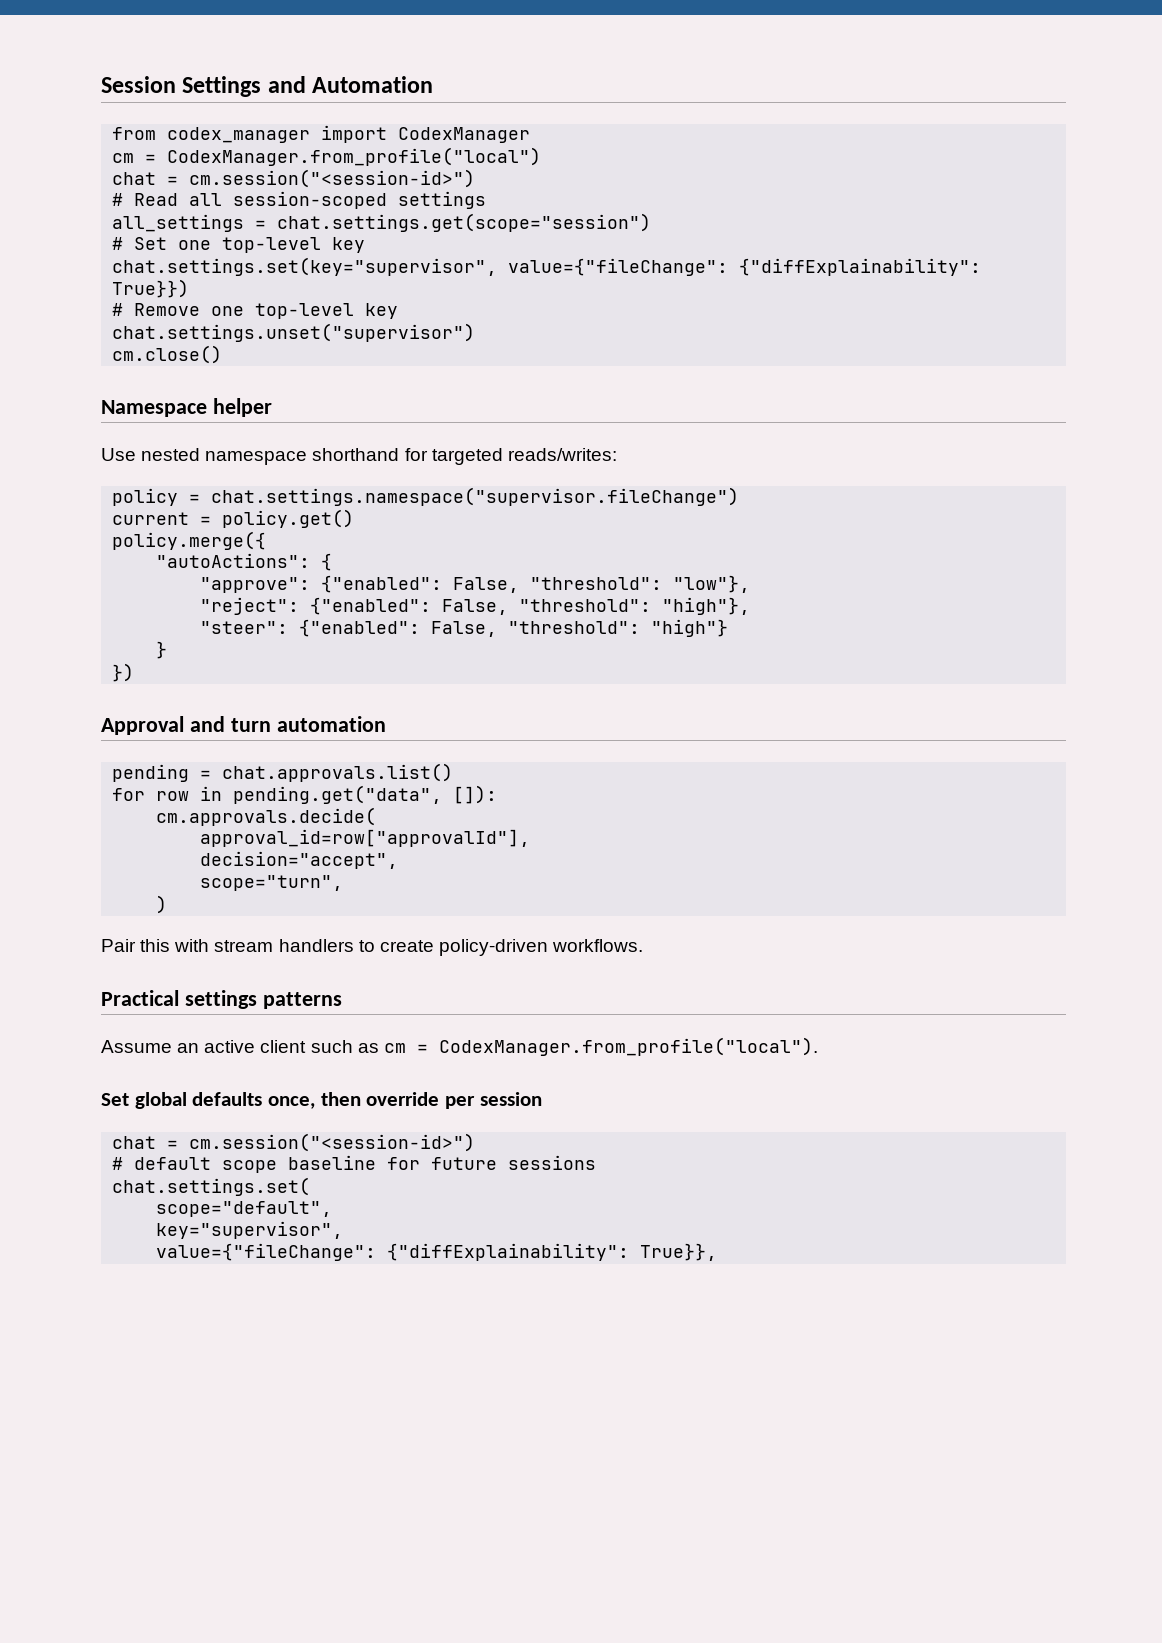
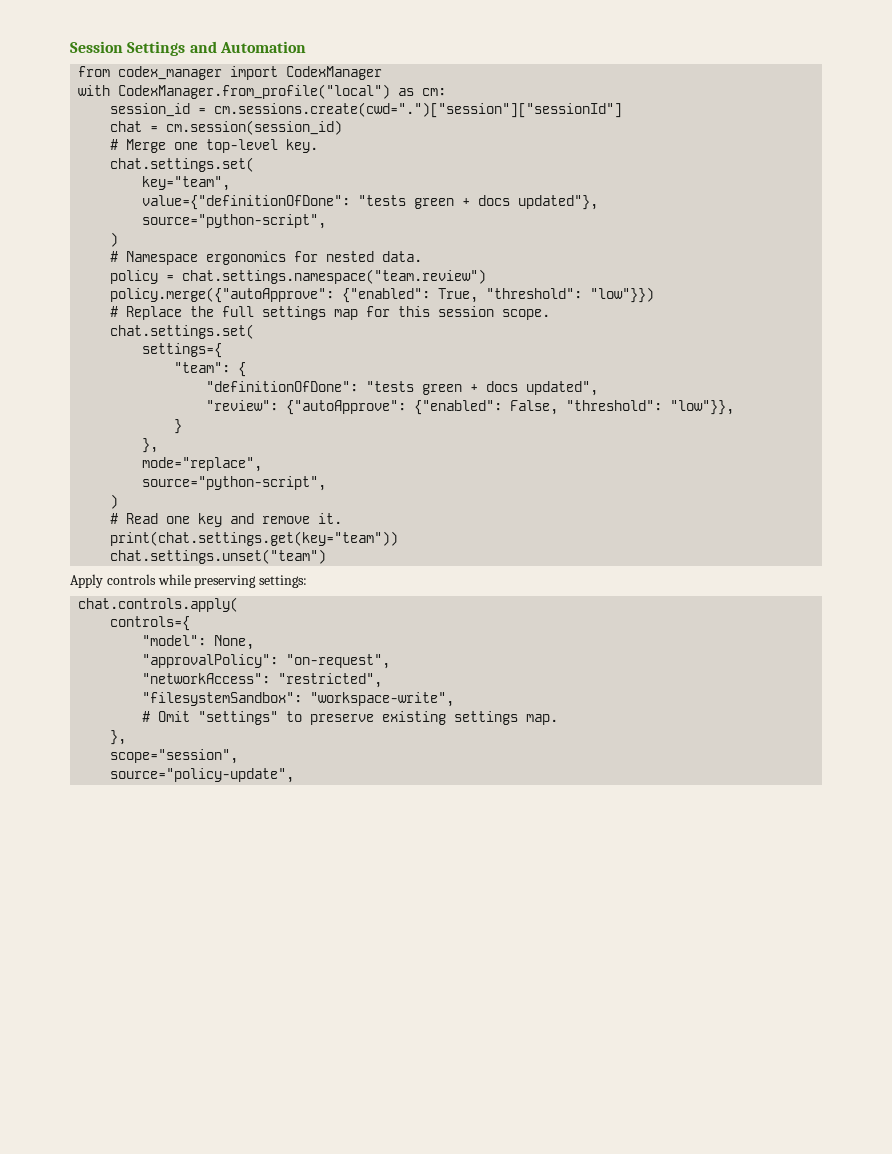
[112,147,542,166] [112,169,476,188] [112,191,487,209] [112,213,652,232] [112,237,366,253] [112,257,982,276] [112,279,190,298] [112,303,399,319] [112,323,476,342] [112,345,223,364] [101,398,272,417] [101,448,617,465] [112,487,740,506] [112,509,355,528] [112,531,267,550] [156,553,333,571] [200,575,751,593] [200,597,751,615] [200,619,729,637] [156,641,168,659] [112,663,135,682] [101,716,386,735] [112,763,454,782] [112,785,498,804] [156,807,377,826] [200,829,531,847] [200,851,399,869] [200,875,344,891] [156,895,168,914] [101,939,644,956] [101,990,342,1009] [101,1037,818,1056] [101,1092,542,1109] [112,1133,476,1152] [112,1155,597,1173] [112,1177,311,1196] [156,1201,333,1217] [156,1221,344,1239] [156,1243,718,1261] cm = CodexManager.from_profile("local") // chat = cm.session("<session-id>") // # Read all session-scoped settings // all_settings = chat.settings.get(scope="session") // # Set one top-level key // chat.settings.set(key="supervisor", value={"fileChange": {"diffExplainability": True}}) // # Remove one top-level key // chat.settings.unset("supervisor") // cm.close() // Namespace helper // Use nested namespace shorthand for targeted reads/writes: // policy = chat.settings.namespace("supervisor.fileChange") // current = policy.get() // policy.merge({ // "autoActions": { // "approve": {"enabled": False, "threshold": "low"}, // "reject": {"enabled": False, "threshold": "high"}, // "steer": {"enabled": False, "threshold": "high"} // } // }) // Approval and turn automation // pending = chat.approvals.list() // for row in pending.get("data", []): // cm.approvals.decide( // approval_id=row["approvalId"], // decision="accept", // scope="turn", // ) // Pair this with stream handlers to create policy-driven workflows. // Practical settings patterns // Assume an active client such as cm = CodexManager.from_profile("local"). // Set global defaults once, then override per session // chat = cm.session("<session-id>") // # default scope baseline for future sessions // chat.settings.set( // scope="default", // key="supervisor", // value={"fileChange": {"diffExplainability": True}}, -> [78,84,447,99] [110,102,623,118] [110,120,343,135] [110,139,319,153] [110,157,255,172] [142,176,231,191] [142,195,599,210] [142,214,327,229] [110,232,119,247] [110,251,423,265] [110,269,487,284] [110,287,655,303] [110,306,551,320] [110,324,255,339] [142,343,223,358] [174,362,247,377] [206,381,599,396] [206,400,735,415] [174,419,183,434] [142,438,159,453] [142,457,263,472] [142,476,327,491] [110,494,119,509] [110,513,343,527] [110,531,399,546] [110,549,327,564] [70,574,308,588] [78,597,239,612] [110,616,191,631] [142,635,255,650] [142,654,391,669] [142,673,383,688] [142,692,455,707] [142,711,559,725] [110,730,127,745] [110,749,239,764] [110,768,295,783] with CodexManager.from_profile("local") as cm: // session_id = cm.sessions.create(cwd=".")["session"]["sessionId"] // chat = cm.session(session_id) // # Merge one top-level key. // chat.settings.set( // key="team", // value={"definitionOfDone": "tests green + docs updated"}, // source="python-script", // ) // # Namespace ergonomics for nested data. // policy = chat.settings.namespace("team.review") // policy.merge({"autoApprove": {"enabled": True, "threshold": "low"}}) // # Replace the full settings map for this session scope. // chat.settings.set( // settings={ // "team": { // "definitionOfDone": "tests green + docs updated", // "review": {"autoApprove": {"enabled": False, "threshold": "low"}}, // } // }, // mode="replace", // source="python-script", // ) // # Read one key and remove it. // print(chat.settings.get(key="team")) // chat.settings.unset("team") // Apply controls while preserving settings: // chat.controls.apply( // controls={ // "model": None, // "approvalPolicy": "on-request", // "networkAccess": "restricted", // "filesystemSandbox": "workspace-write", // # Omit "settings" to preserve existing settings map. // }, // scope="session", // source="policy-update",

